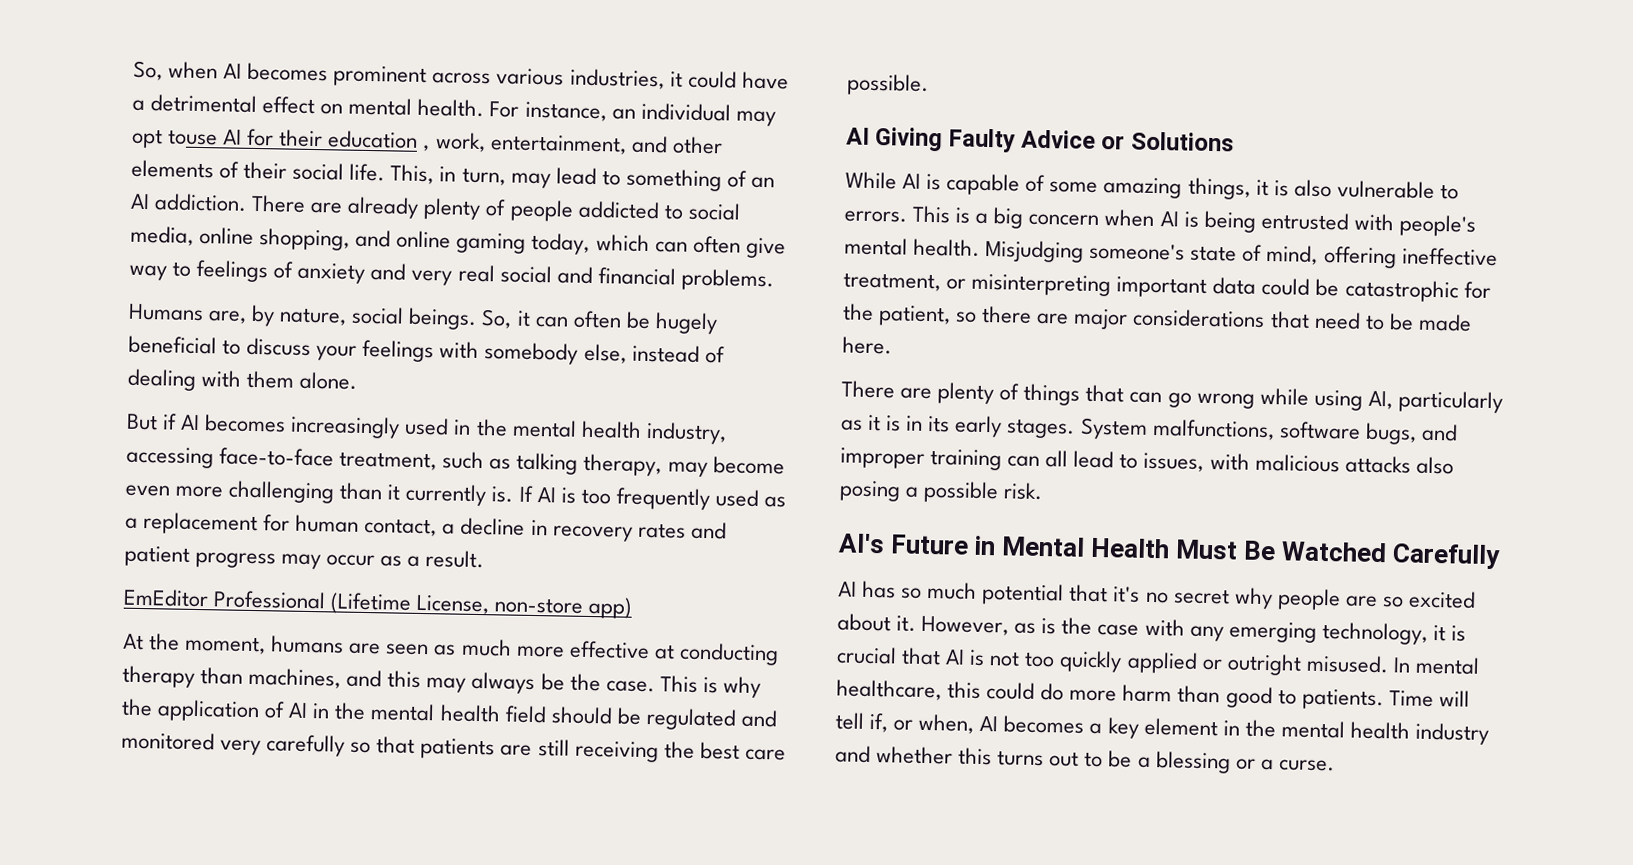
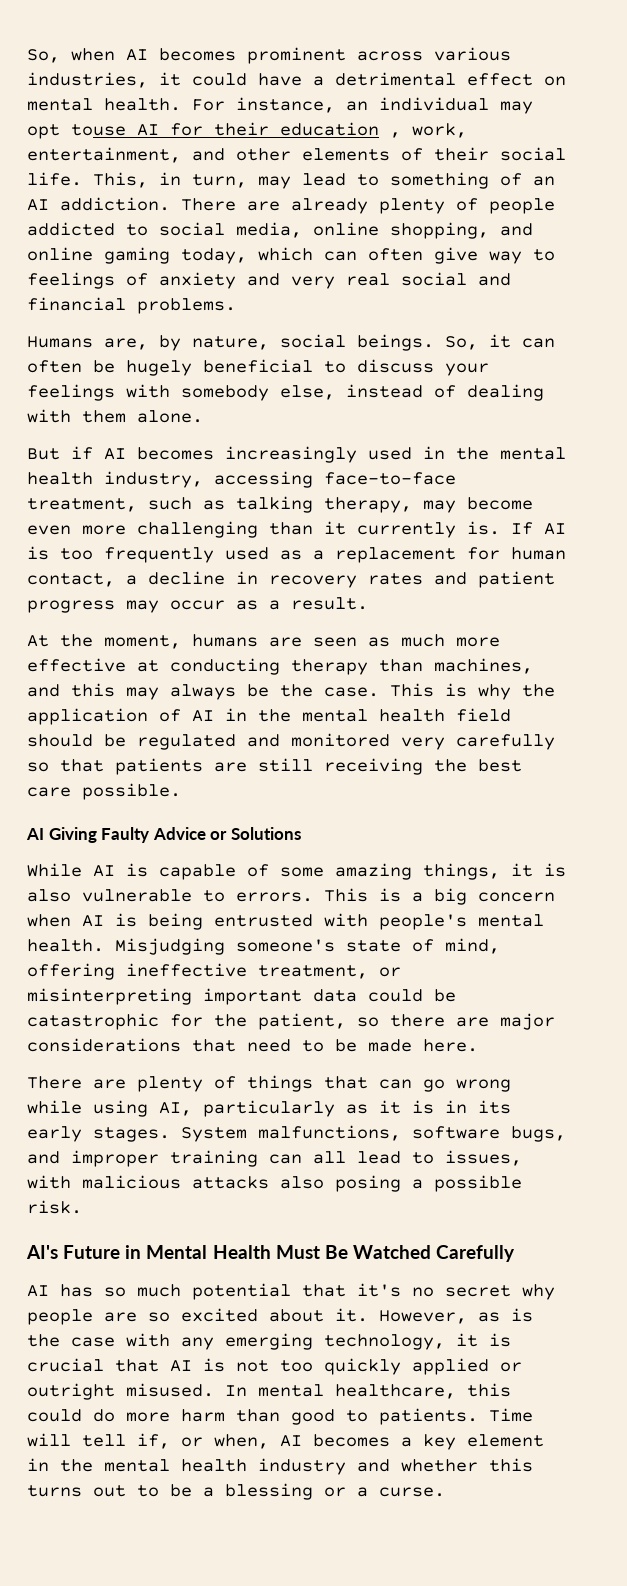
[123,588,634,619] // EmEditor Professional (Lifetime License, non-store app) -> (368, 603) none

